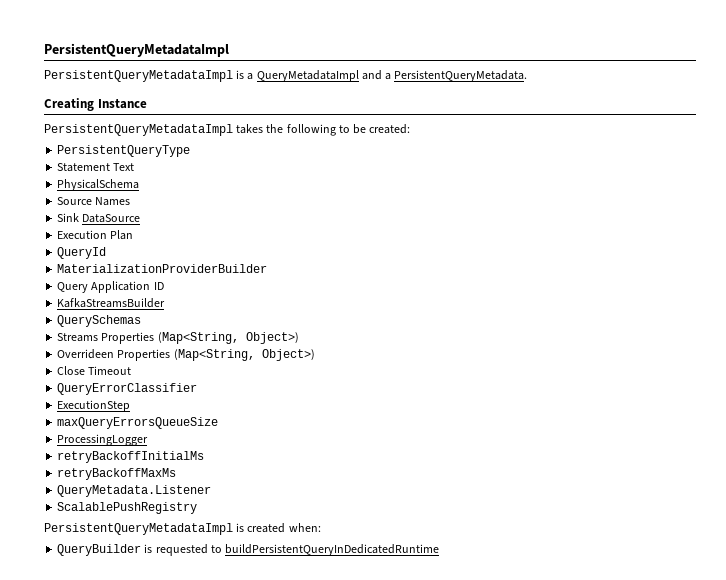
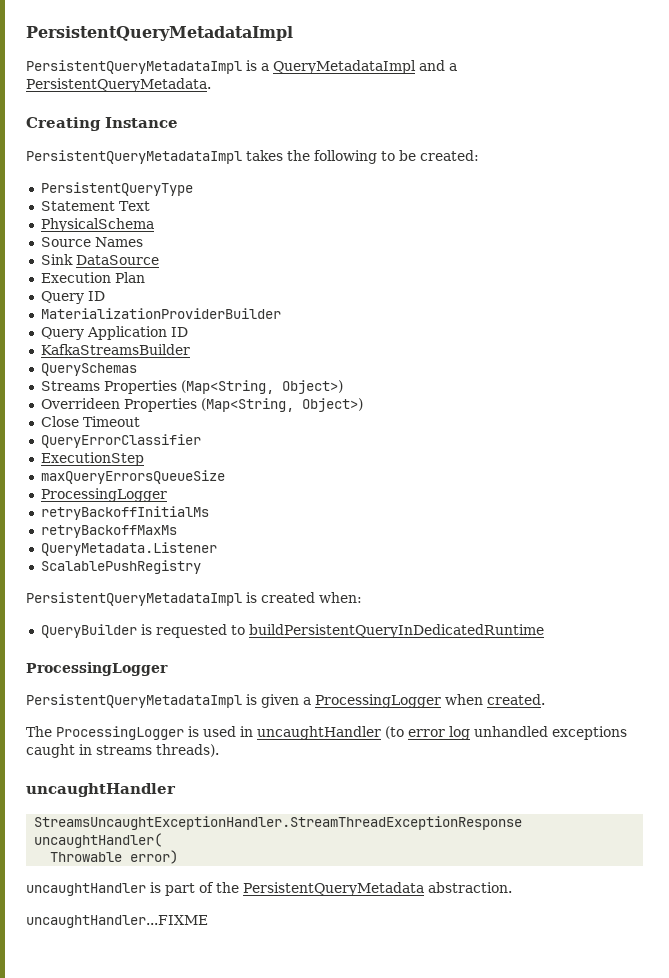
[57,247,107,259] QueryId -> [40,291,105,304] Query ID
(440, 550) none -> [26,662,168,676] [26,694,545,708] [26,726,627,740] [26,744,219,758] [26,783,176,797] [34,816,523,830] [34,833,163,848] [50,850,179,864] [26,882,512,896] [26,915,208,928] // ProcessingLogger // PersistentQueryMetadataImpl is given a ProcessingLogger when created. // The ProcessingLogger is used in uncaughtHandler (to error log unhandled exceptions caught in streams threads). // uncaughtHandler // StreamsUncaughtExceptionHandler.StreamThreadExceptionResponse uncaughtHandler( // Throwable error) // uncaughtHandler is part of the PersistentQueryMetadata abstraction. // uncaughtHandler...FIXME

